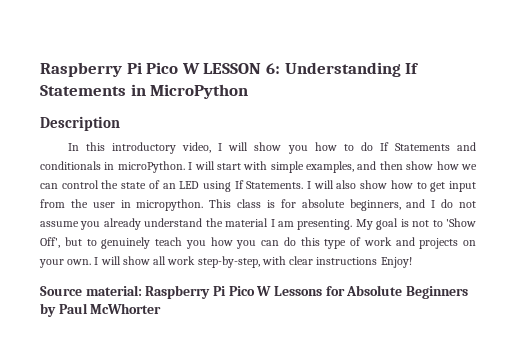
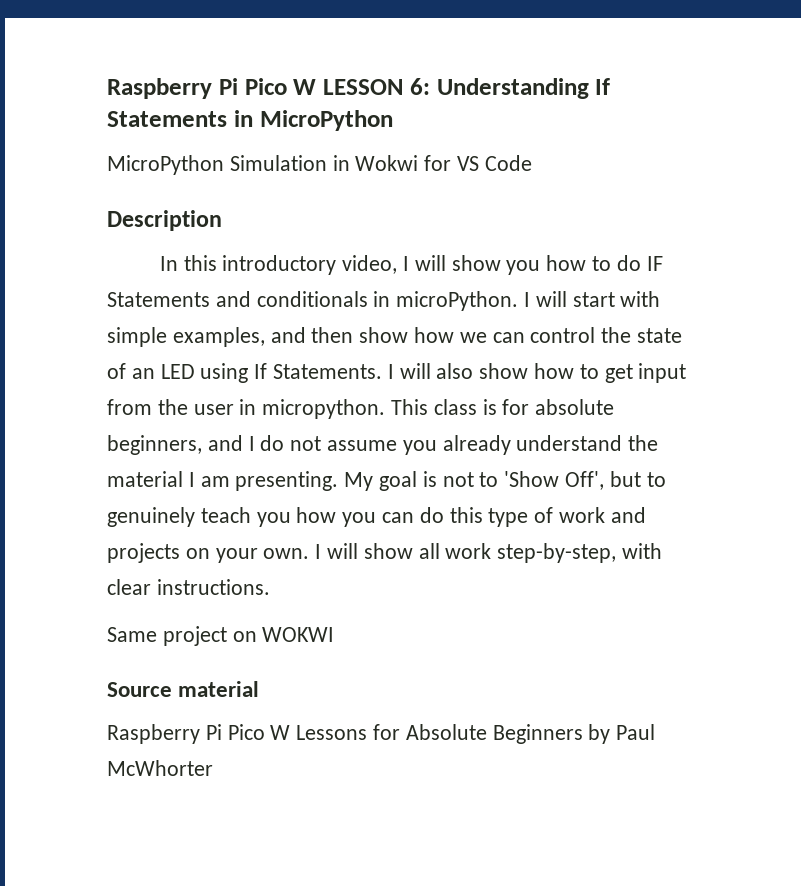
(249, 91) none -> [107,155,532,175] // MicroPython Simulation in Wokwi for VS Code
[379,142,389,151] If -> [646,256,663,271] IF
[316,257,412,268] instructions Enjoy! -> [156,579,270,595] [107,626,335,646] instructions. // Same project on WOKWI
[85,285,142,296] material: -> [178,681,260,697] material //

